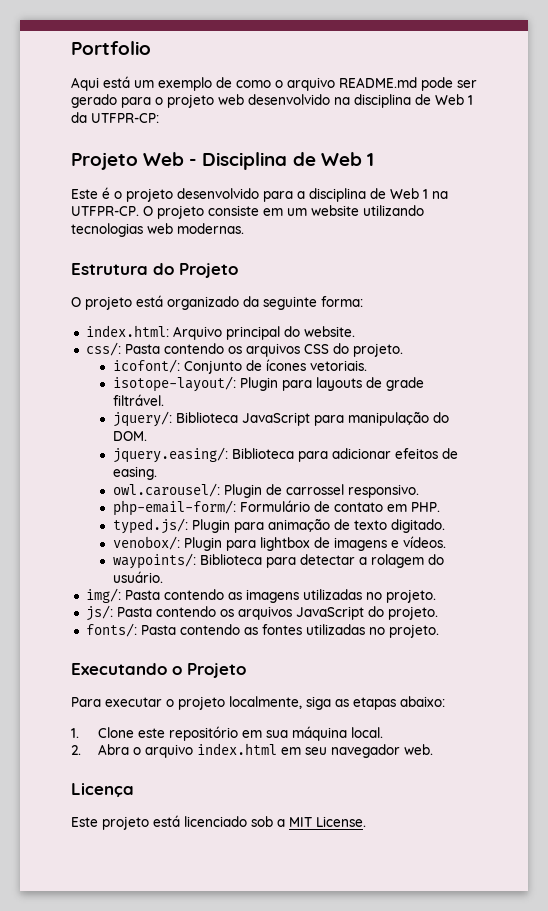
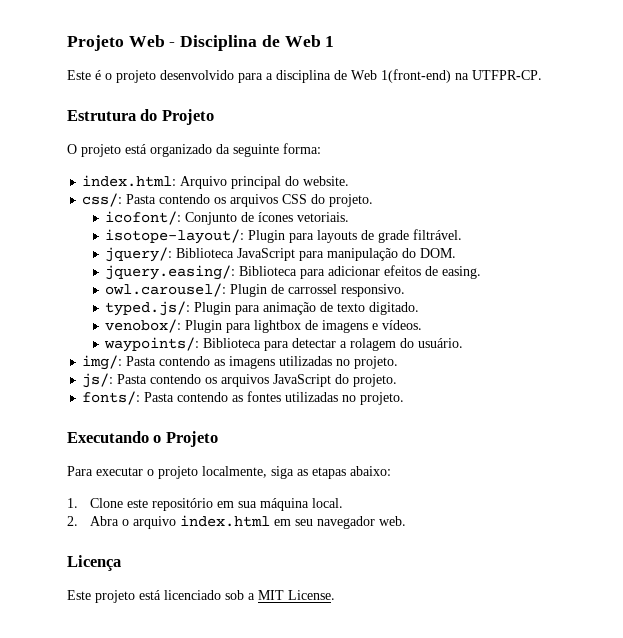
[71,41,151,55] [71,76,477,91] [71,94,473,108] [71,112,159,123] Portfolio // Aqui está um exemplo de como o arquivo README.md pode ser gerado para o projeto web desenvolvido na disciplina de Web 1 da UTFPR-CP: // -> (67, 43) none
[423,189,428,199] 1 -> [381,69,451,83] 1(front-end)
[143,205,424,219] [71,223,244,237] O projeto consiste em um website utilizando tecnologias web modernas. -> (542, 75) none
[112,500,440,516] // php-email-form/: Formulário de contato em PHP. -> (406, 290) none

